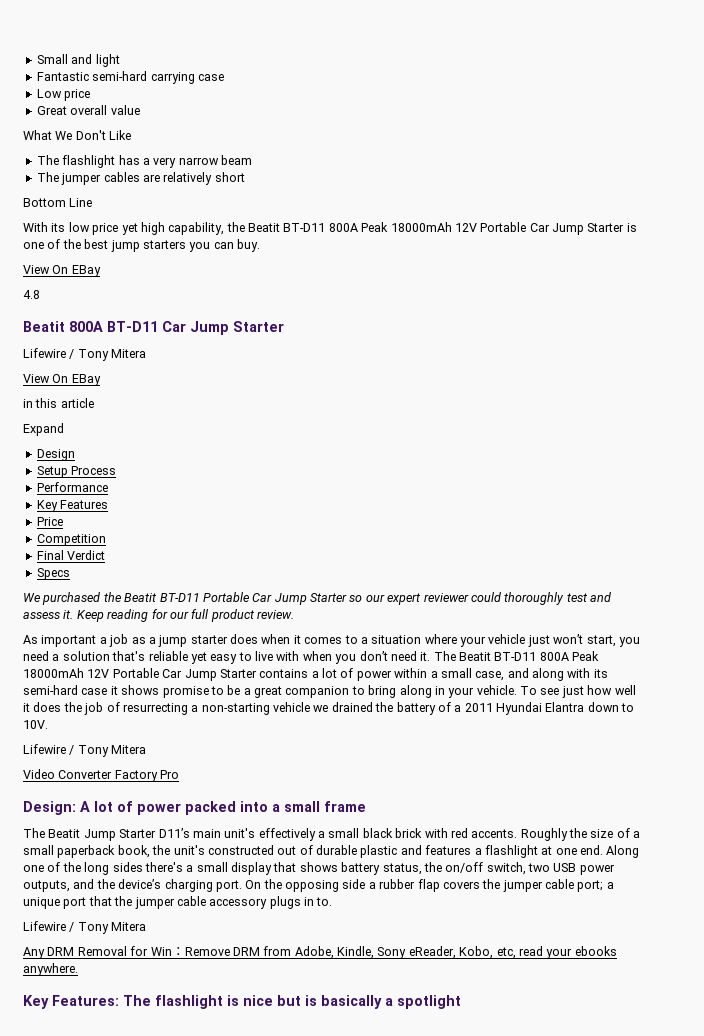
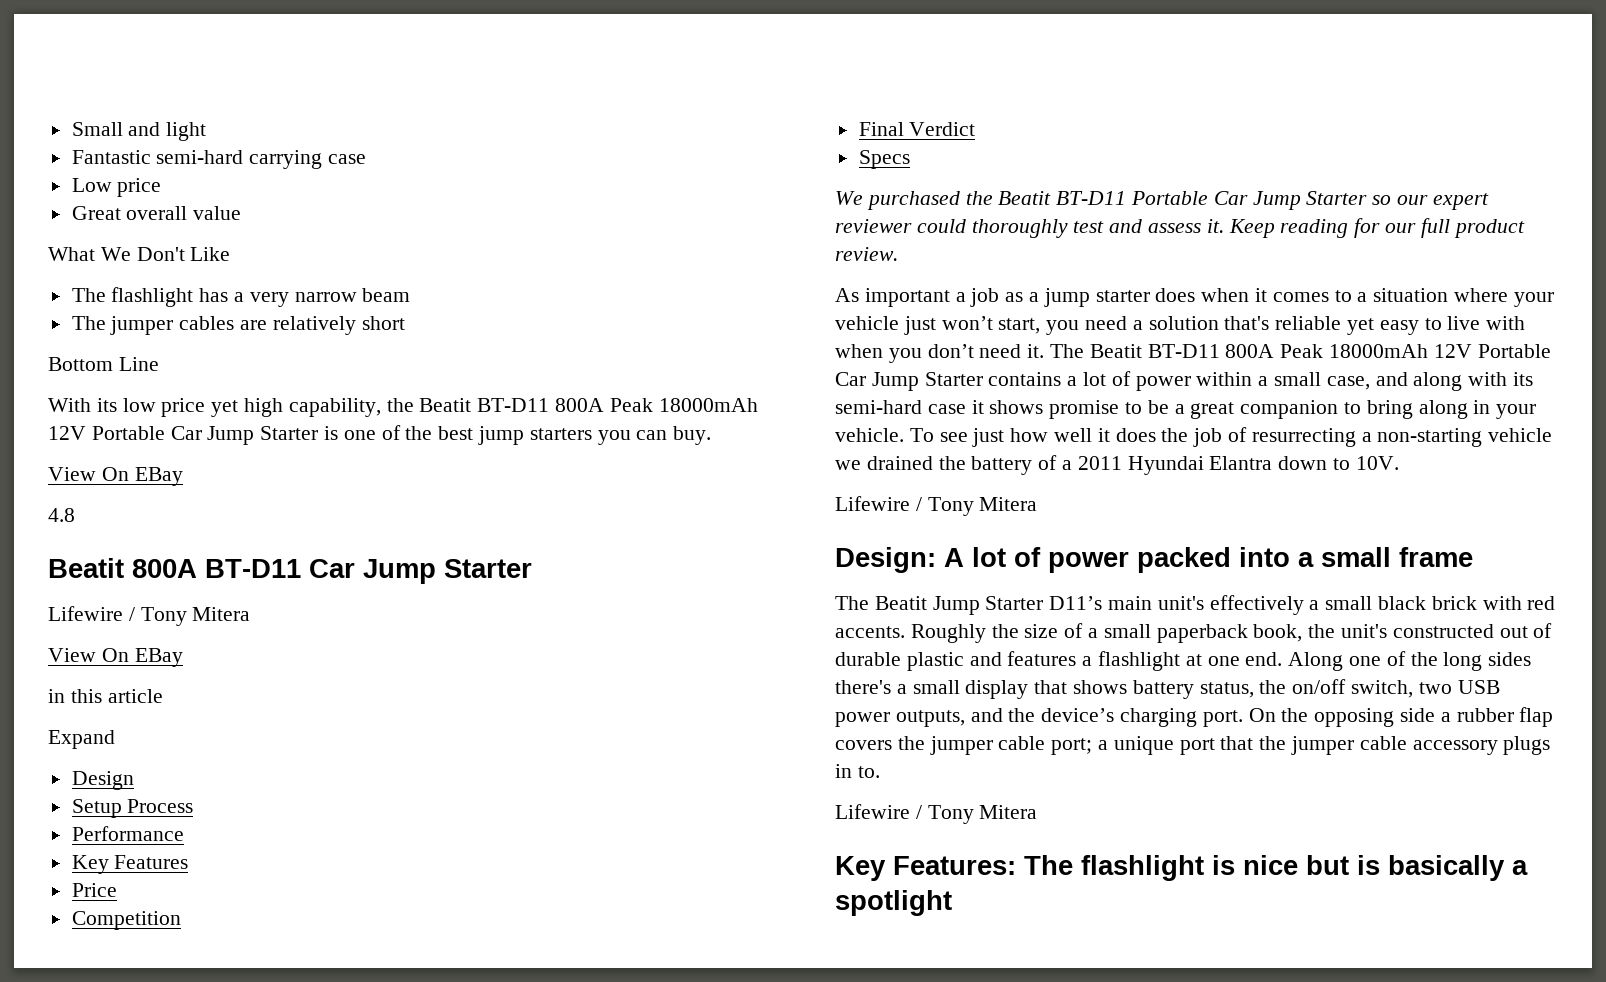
[23,769,180,782] // Video Converter Factory Pro -> (1038, 504) none
[23,946,617,959] [23,963,78,976] // Any DRM Removal for Win：Remove DRM from Adobe, Kindle, Sony eReader, Kobo, etc, read your ebooks anywhere. -> (1038, 812) none

